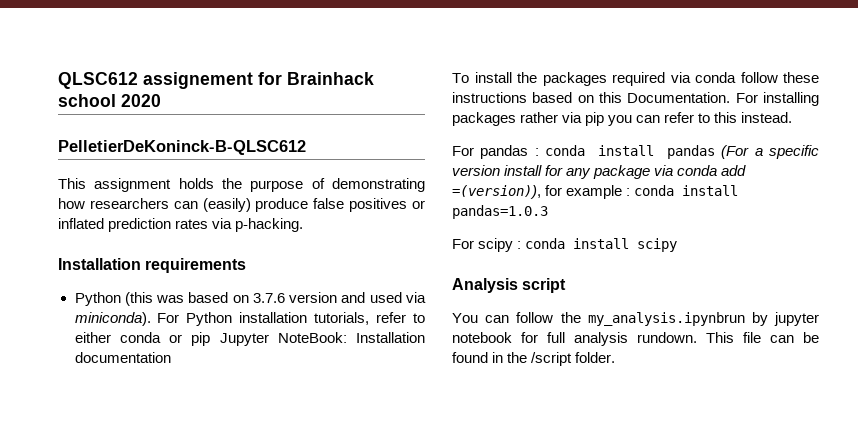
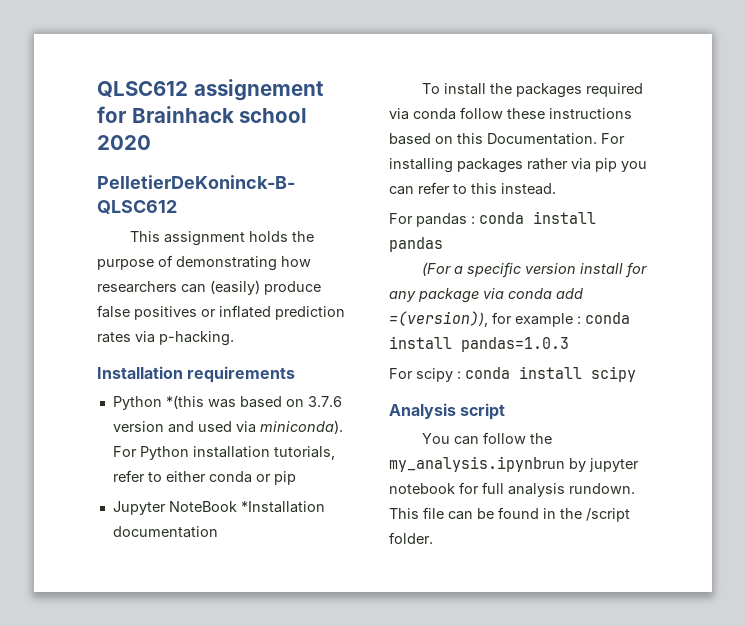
[124,292,153,306] (this -> [165,395,204,409] *(this
[219,332,425,346] Jupyter NoteBook: Installation -> [112,501,325,515] // Jupyter NoteBook *Installation
(715, 152) none -> (443, 244) //

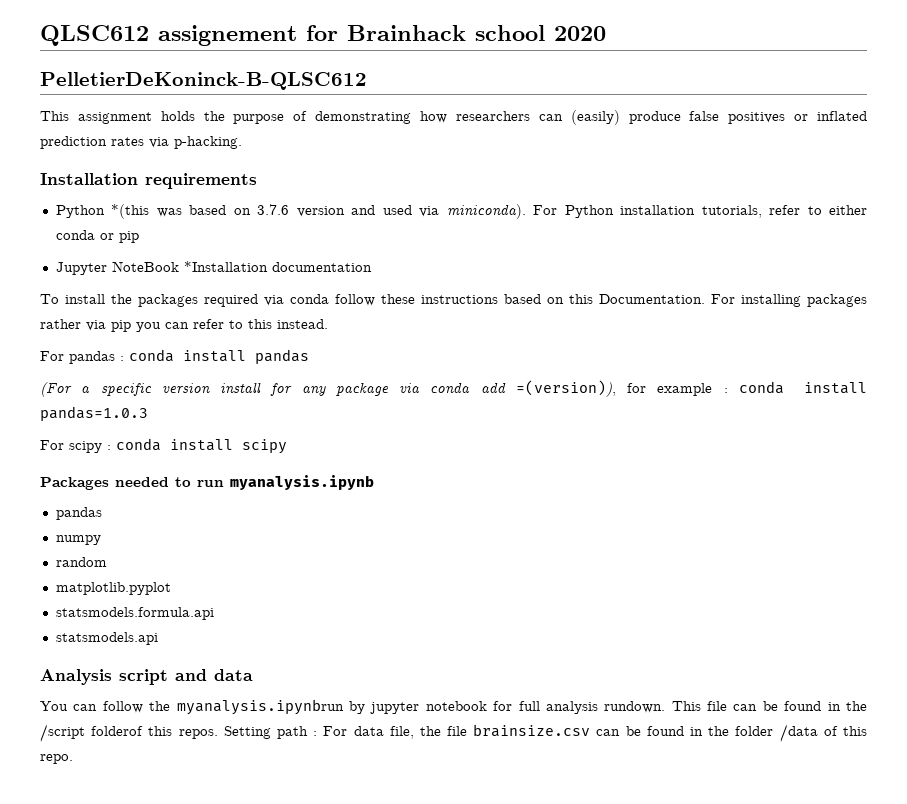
(636, 374) none -> [40,475,374,490] [55,507,102,520] [55,535,101,545] [55,557,107,567] [55,582,171,595] [55,607,214,620] [55,632,158,645] // Packages needed to run myanalysis.ipynb // pandas // numpy // random // matplotlib.pyplot // statsmodels.formula.api // statsmodels.api
(506, 411) none -> [175,669,253,681] and data
[389,456,565,472] my_analysis.ipynbrun -> [176,699,344,715] myanalysis.ipynbrun
[389,532,433,544] folder. -> [91,724,867,742] [40,754,73,764] folderof this repos. Setting path : For data file, the file brainsize.csv can be found in the folder /data of this repo.

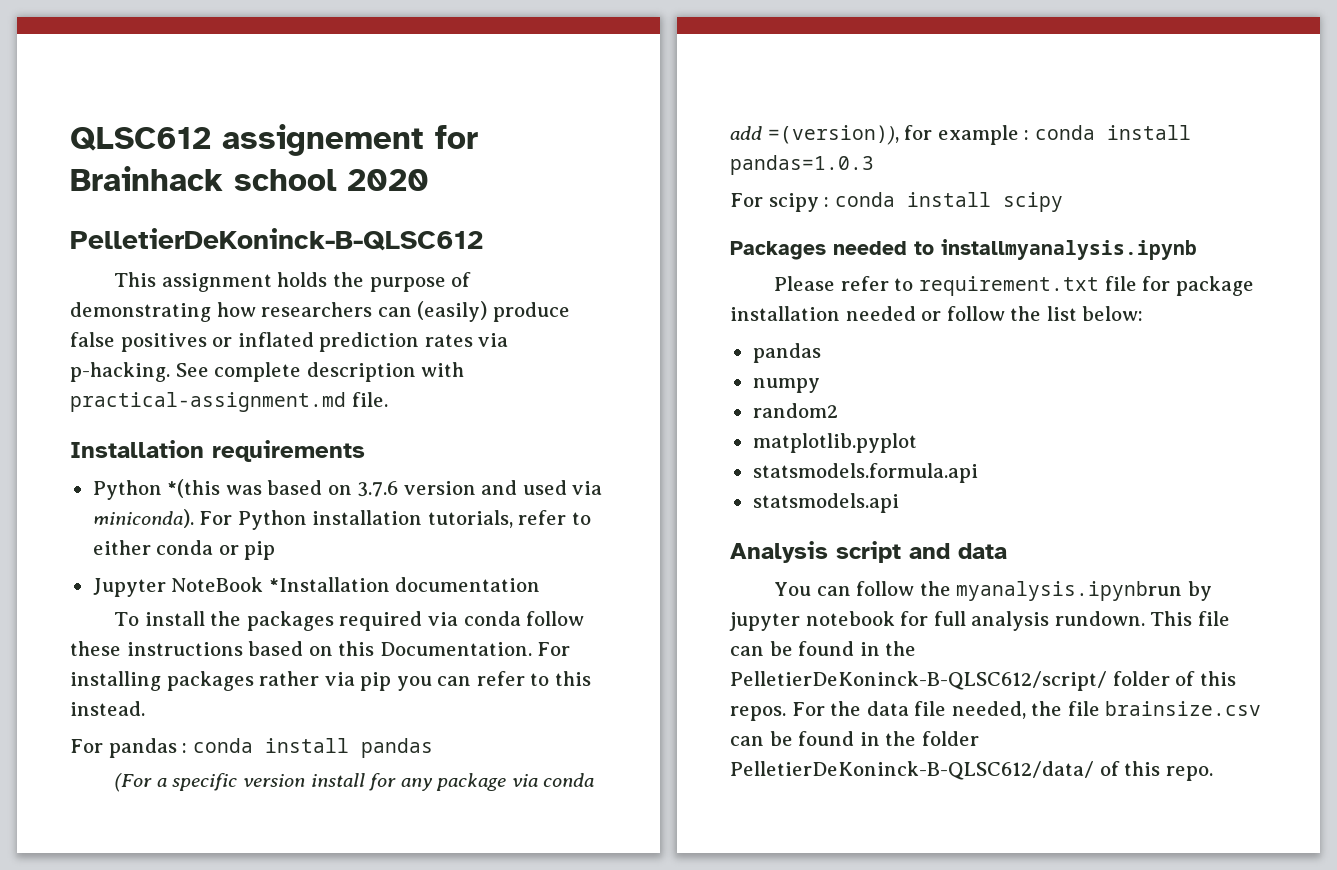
(242, 142) none -> [175,362,465,382] [70,392,388,412] See complete description with practical-assignment.md file.
[197,475,374,490] run myanalysis.ipynb -> [941,239,1197,260] [774,276,1254,296] [730,306,1144,321] installmyanalysis.ipynb // Please refer to requirement.txt file for package installation needed or follow the list below:
[55,557,107,567] random -> [752,403,838,418] random2
[40,724,414,742] /script folderof this repos. Setting path : For data file, -> [730,671,1236,691] [730,701,1026,721] PelletierDeKoninck-B-QLSC612/script/ folder of this repos. For the data file needed,
[779,724,818,742] /data -> [730,761,1094,780] PelletierDeKoninck-B-QLSC612/data/

